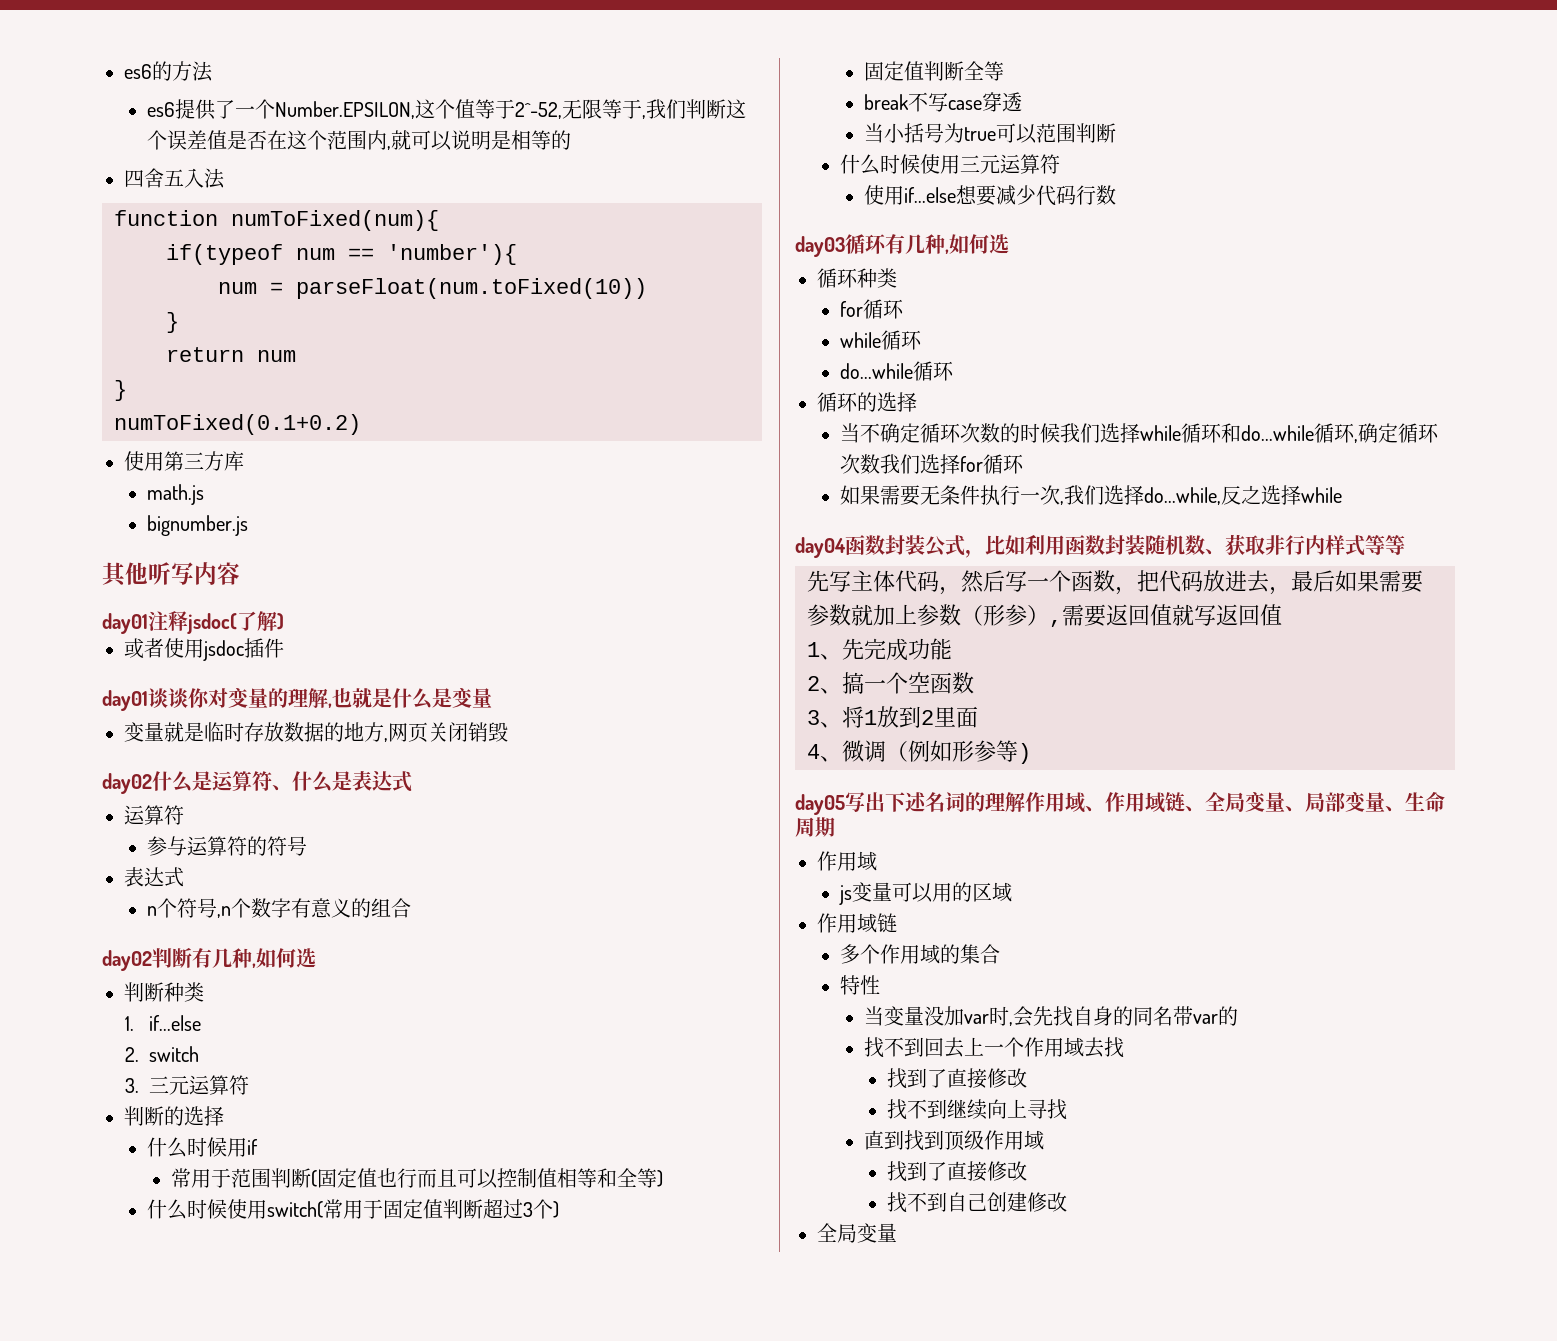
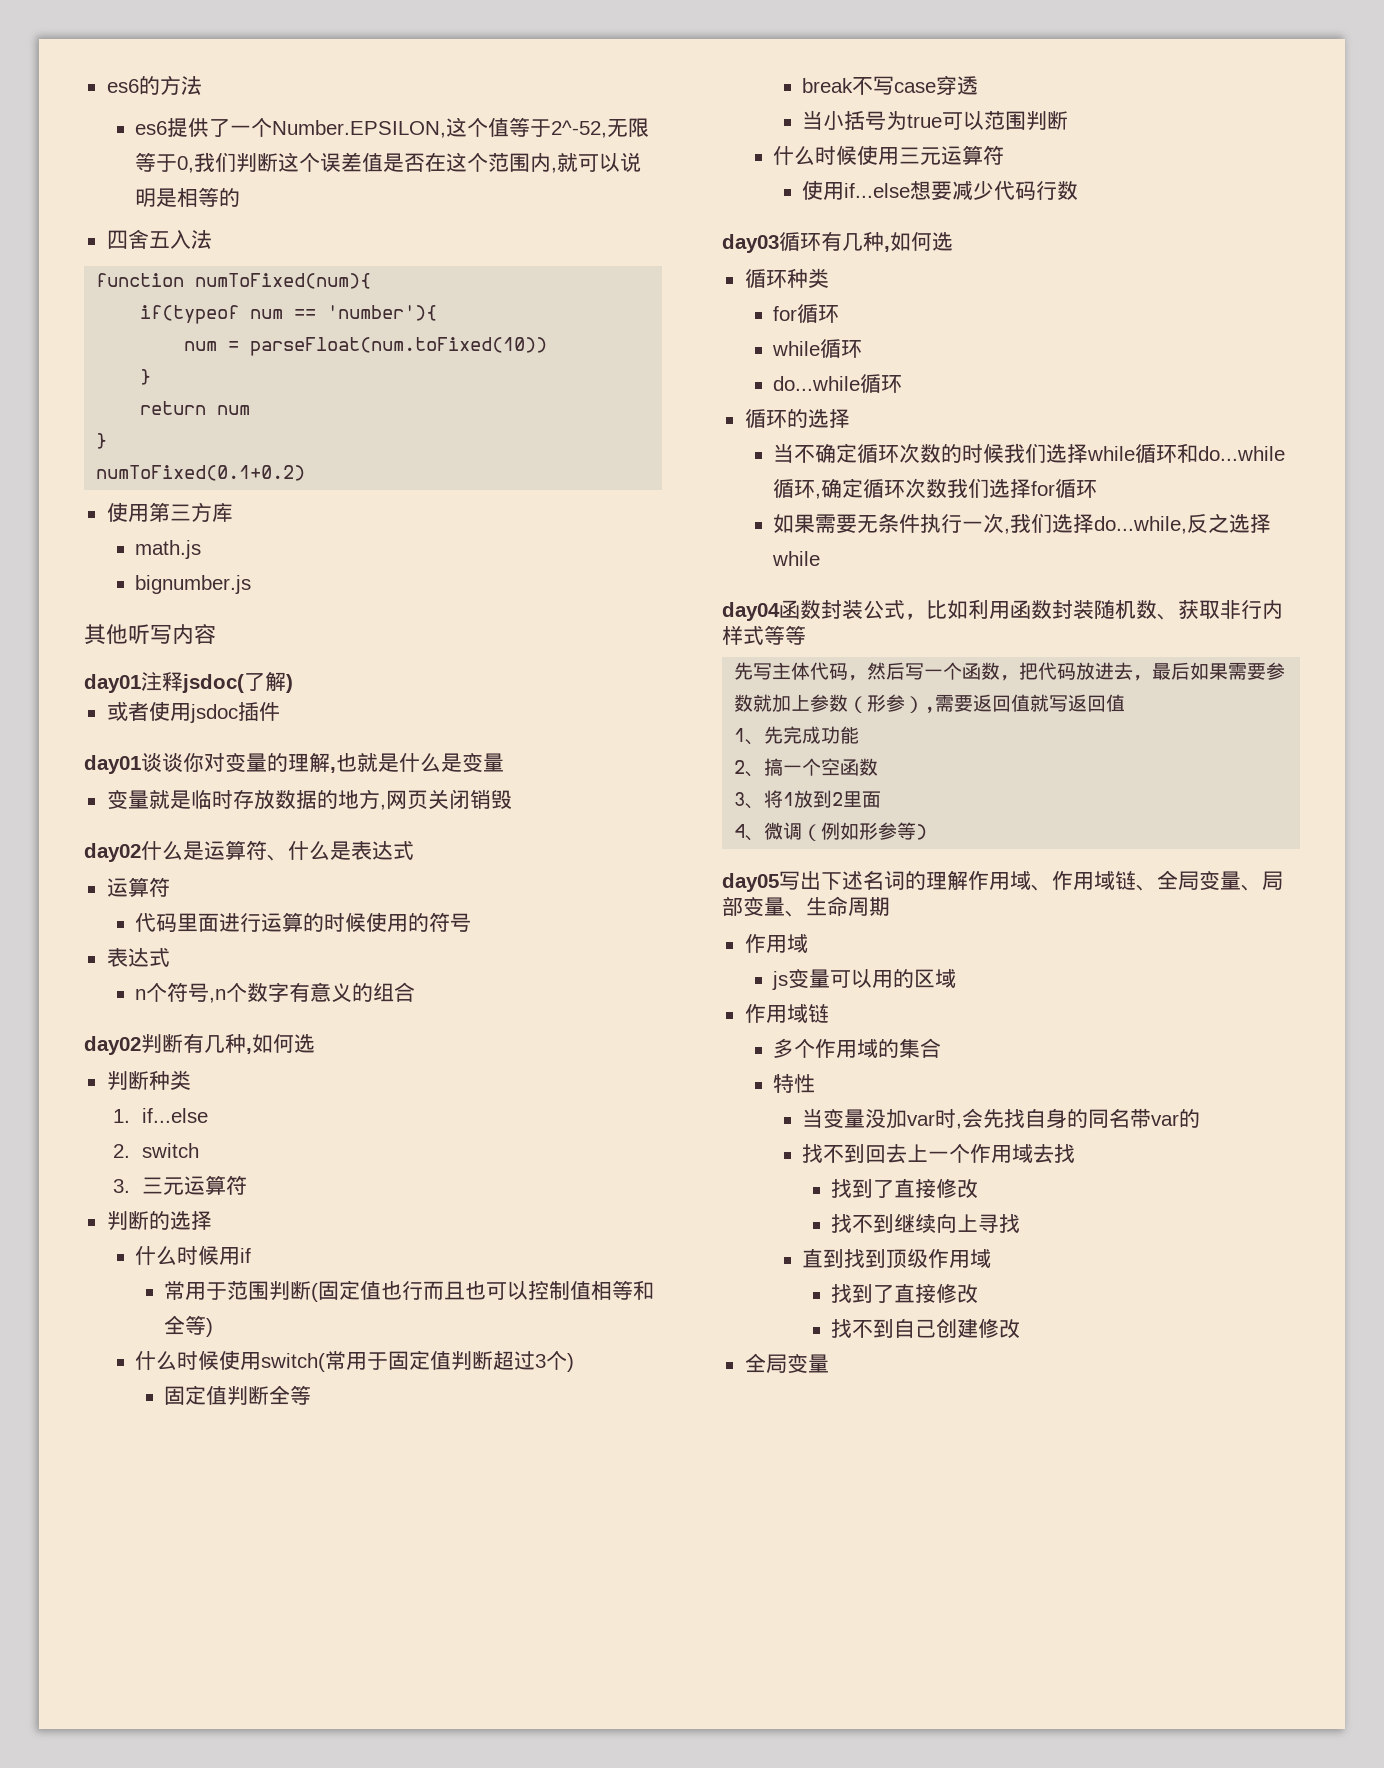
[642,115,647,119] , -> [177,156,195,173] 0,
[147,836,248,856] 参与运算符 -> [135,912,409,932] 代码里面进行运算的时候使用
(457, 1178) none -> [465,1281,487,1300] 也

